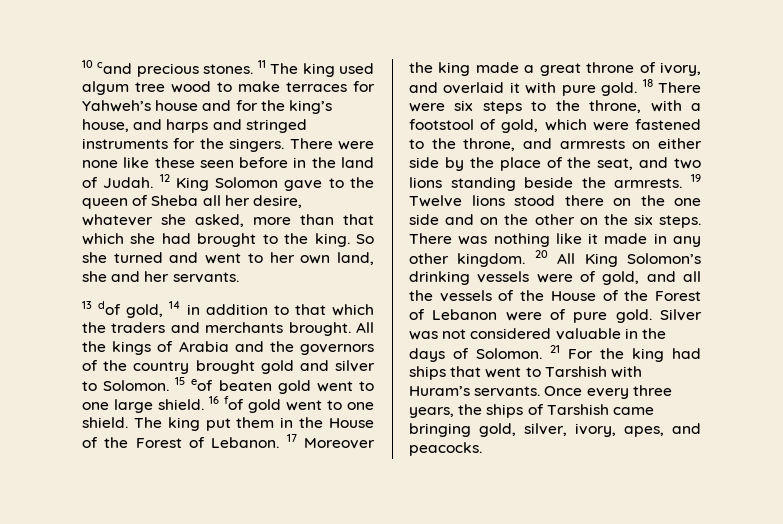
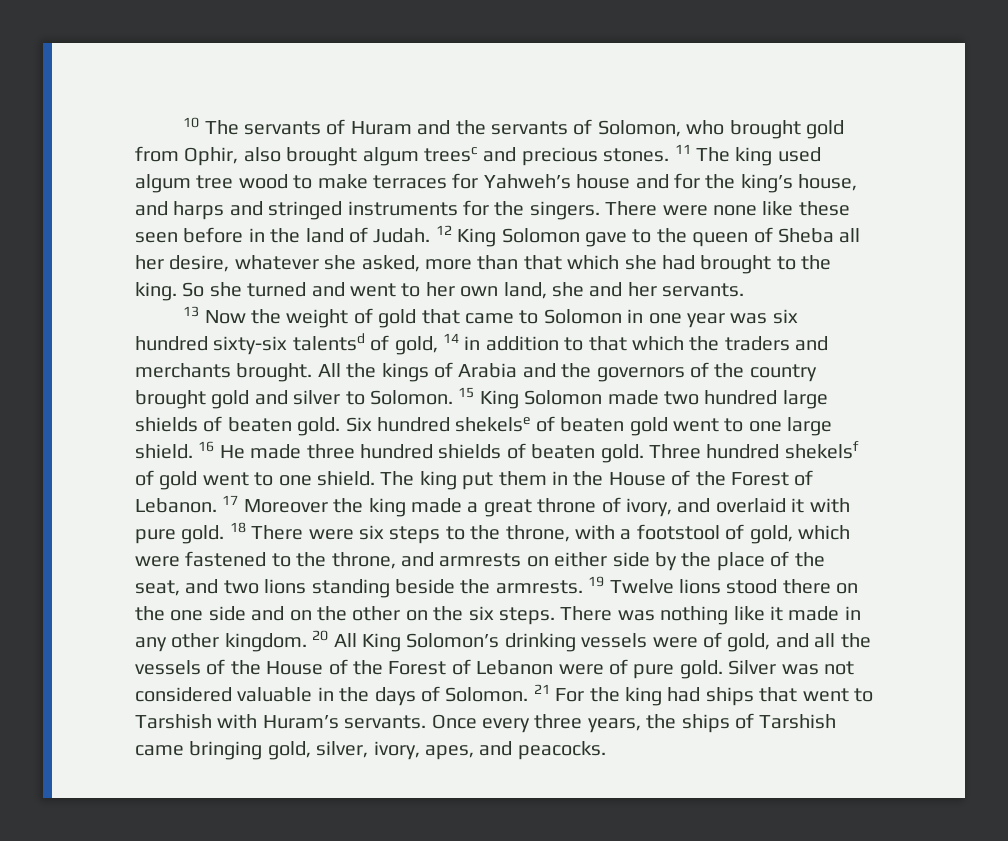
[97,62,133,74] cand -> [204,119,844,139] [135,146,517,166] The servants of Huram and the servants of Solomon, who brought gold from Ophir, also brought algum treesc and
[98,301,122,315] dof -> [204,308,798,328] [135,333,390,355] Now the weight of gold that came to Solomon in one year was six hundred sixty-six talentsd of
[191,379,214,391] eof -> [479,390,828,409] [135,416,555,436] King Solomon made two hundred large shields of beaten gold. Six hundred shekelse of
[224,396,244,410] fof -> [219,441,859,463] [135,470,154,486] He made three hundred shields of beaten gold. Three hundred shekelsf of

